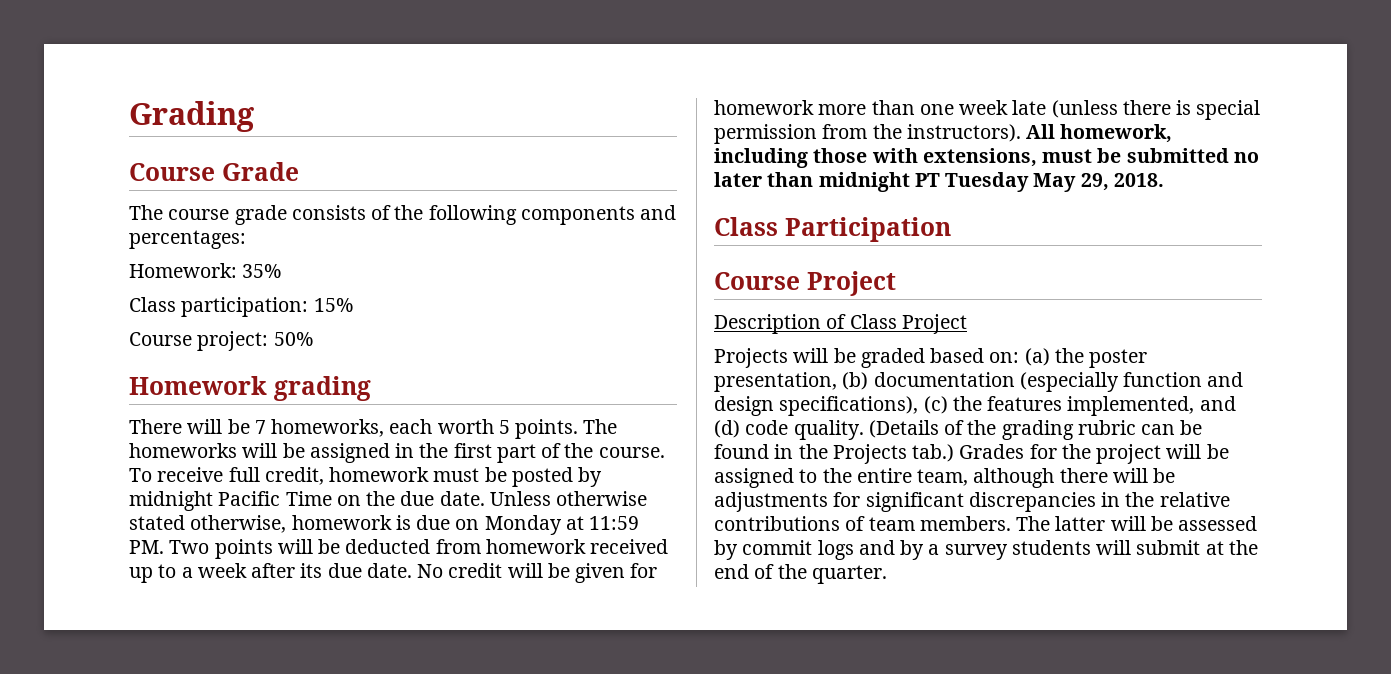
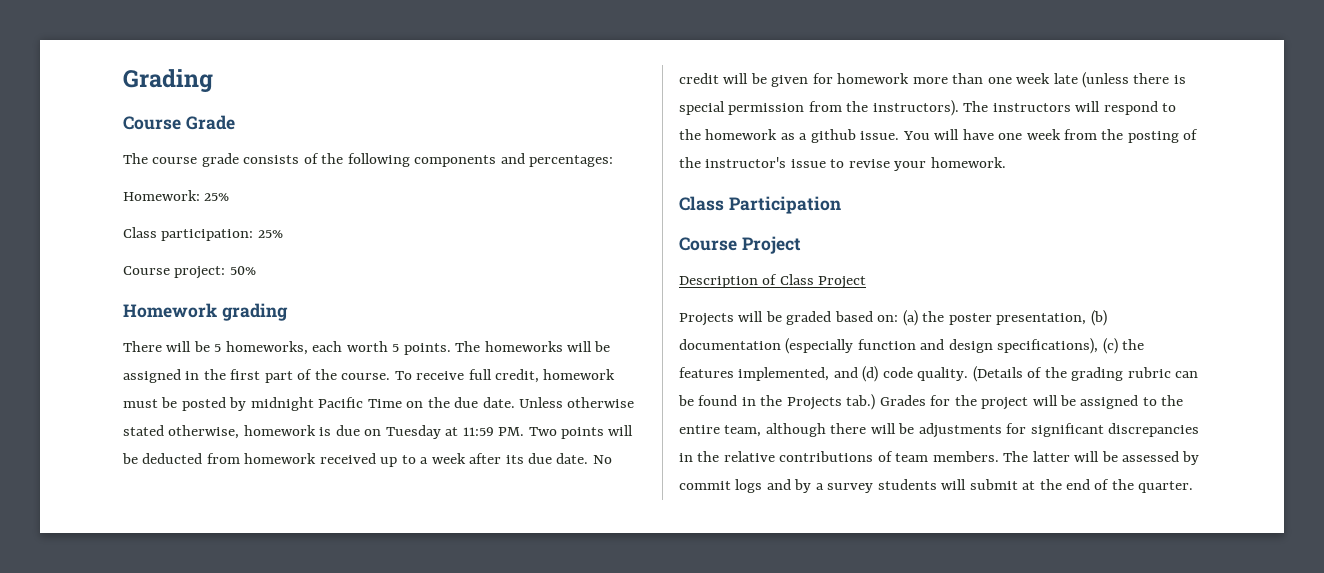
[242,264,282,278] 35% -> [204,193,230,201] 25%
[313,298,353,312] 15% -> [257,230,283,238] 25%
[254,420,266,434] 7 -> [214,344,222,352] 5
[484,515,562,535] Monday -> [385,425,441,439] Tuesday
[1026,124,1173,143] [714,148,1259,168] [714,172,1164,192] All homework, including those with extensions, must be submitted no later than midnight PT Tuesday May 29, 2018. -> [963,101,1177,115] [679,129,1199,143] [679,157,1006,171] The instructors will respond to the homework as a github issue. You will have one week from the posting of the instructor's issue to revise your homework.

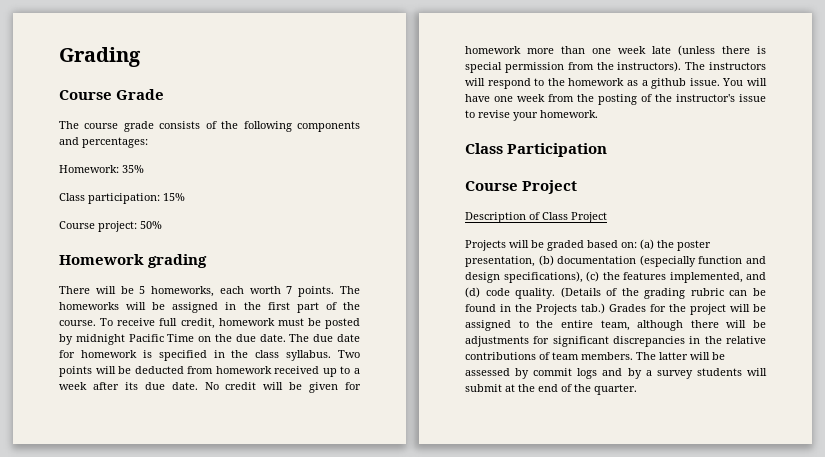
[204,193,230,201] 25% -> [122,165,144,173] 35%
[257,230,283,238] 25% -> [163,193,185,201] 15%
[392,344,400,352] 5 -> [286,286,293,294] 7
[519,397,635,408] [123,425,525,439] Unless otherwise stated otherwise, homework is due on Tuesday at 11:59 PM. -> [289,334,361,342] [59,350,332,361] The due date for homework is specified in the class syllabus.

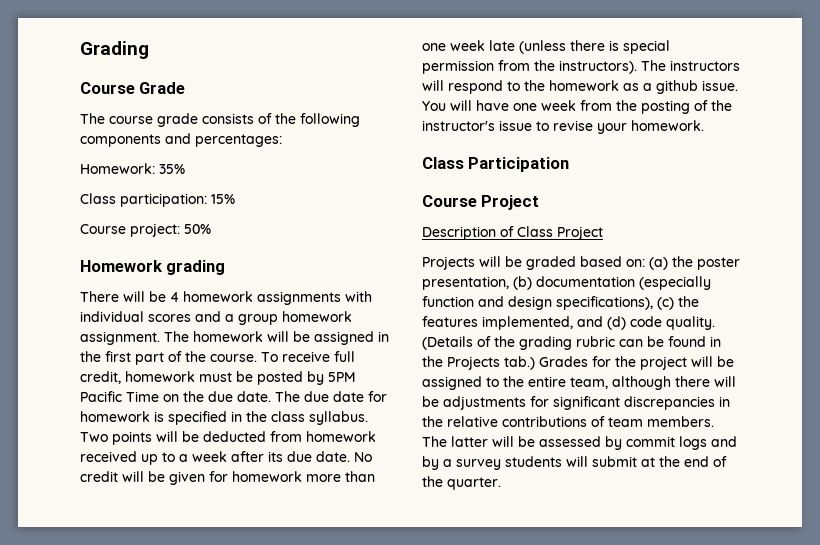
[139,286,360,297] [59,302,119,310] 5 homeworks, each worth 7 points. The homeworks -> [170,291,372,305] [80,311,352,325] [80,331,263,345] 4 homework assignments with individual scores and a group homework assignment. The homework
[75,334,125,345] midnight -> [328,372,356,382] 5PM

